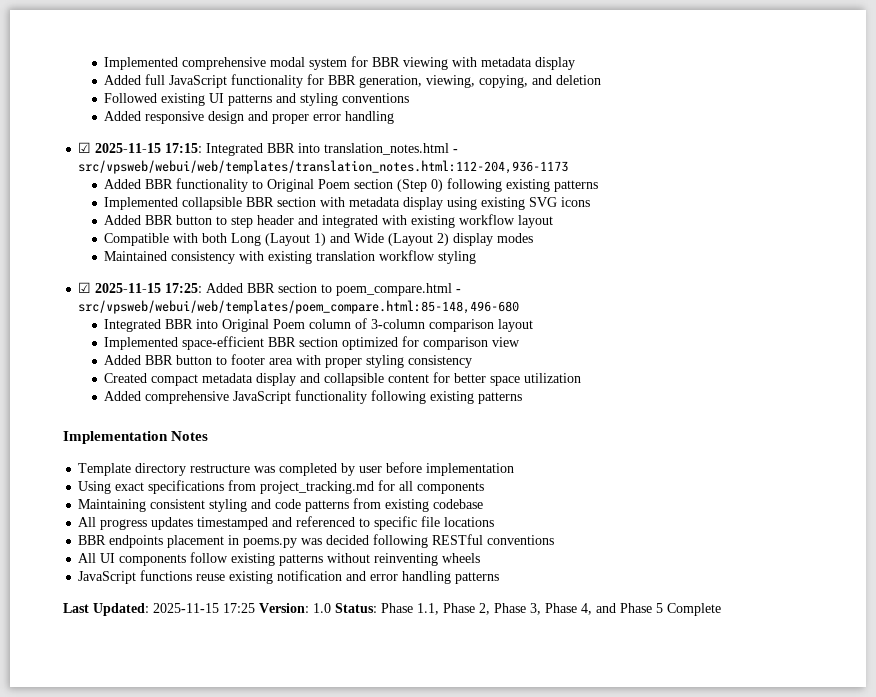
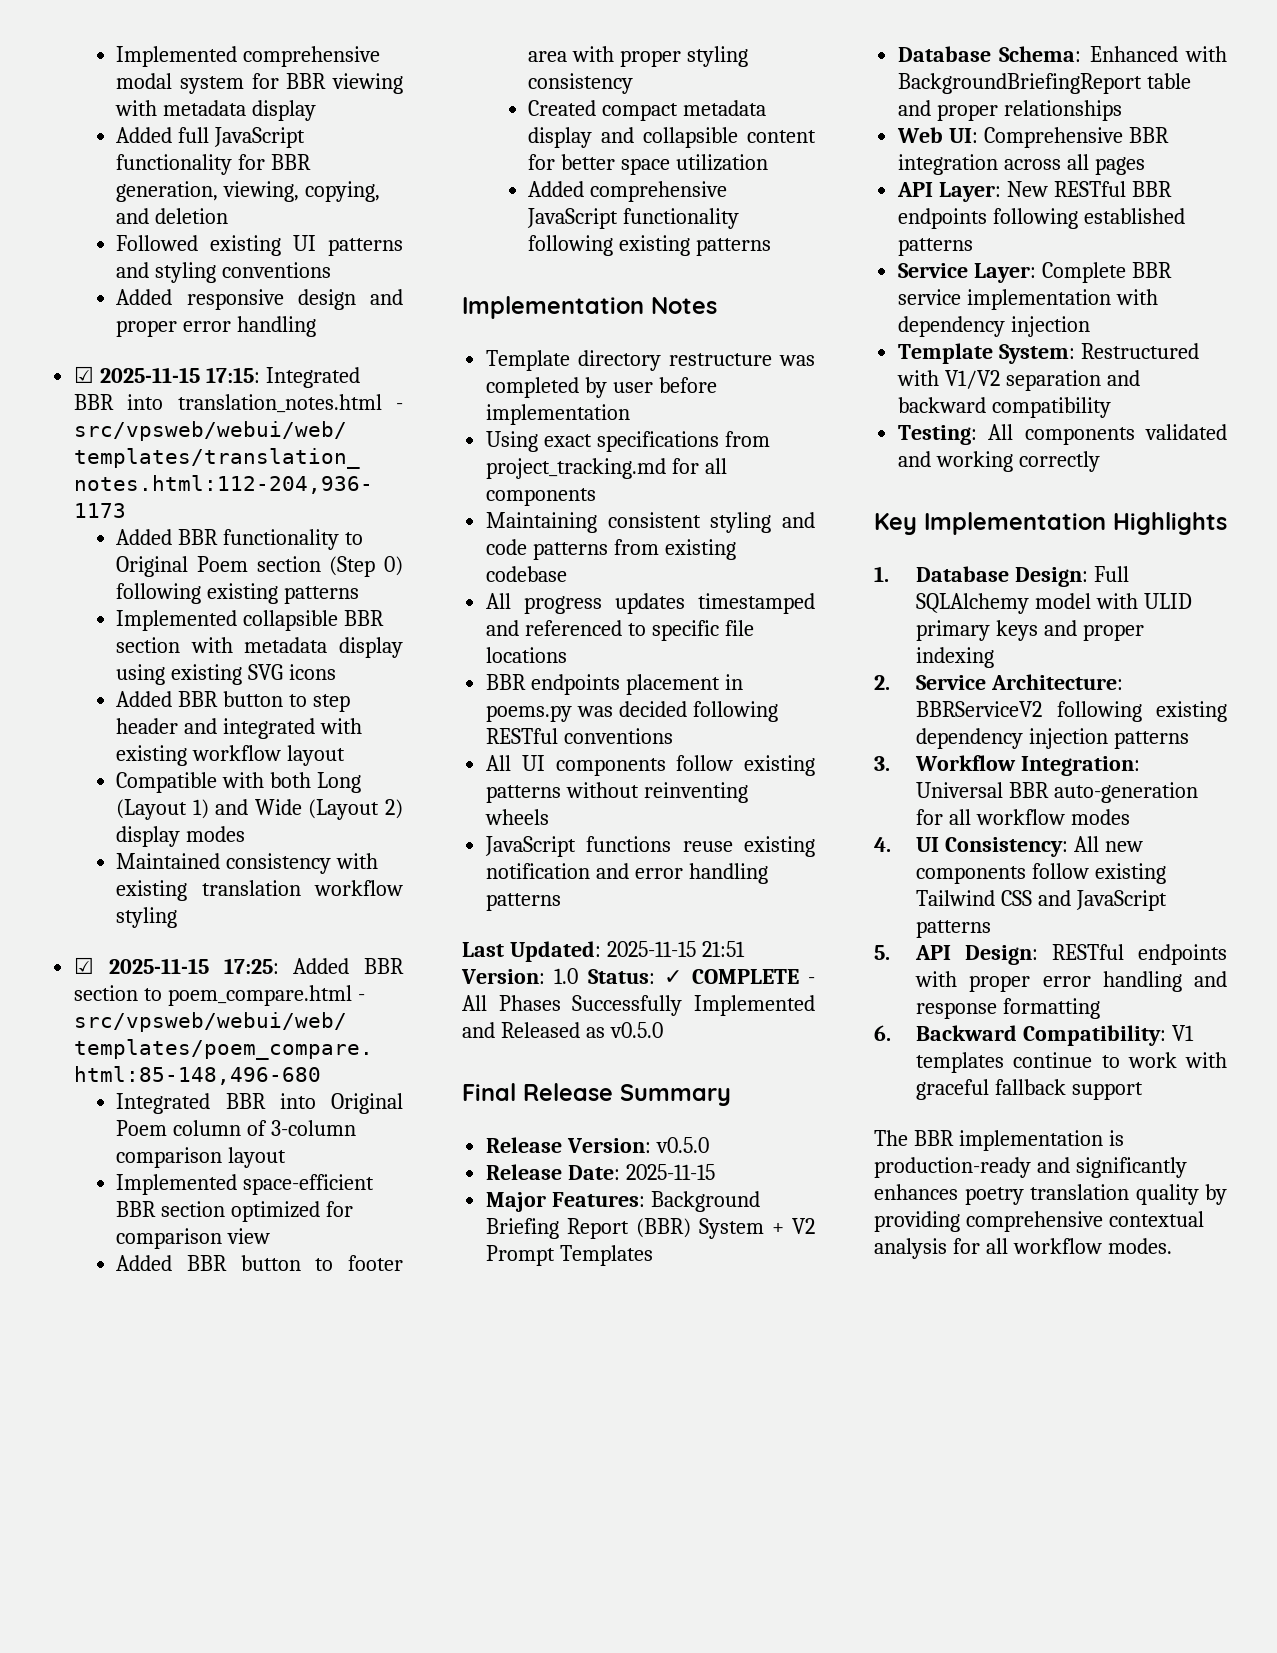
[223,603,255,613] 17:25 -> [701,941,745,957] 21:51
[381,603,721,616] Phase 1.1, Phase 2, Phase 3, Phase 4, and Phase 5 Complete -> [664,969,815,984] [462,995,815,1016] [462,1022,663,1038] [462,1083,731,1106] [486,1137,710,1153] [486,1164,716,1180] [486,1191,761,1212] [486,1218,815,1239] [486,1245,654,1266] [898,46,1227,62] [898,73,1192,94] [898,100,1123,121] [897,127,1170,148] [898,154,1146,175] [897,181,1172,202] [898,208,1186,229] [898,238,974,256] [898,262,1173,283] [898,289,1159,310] [898,316,1091,337] [898,343,1200,364] [897,370,1141,391] [898,397,1112,418] [898,424,1227,445] [898,451,1101,472] [874,512,1227,535] [874,566,1130,587] [916,593,1192,614] [916,620,1144,641] [916,647,995,668] [874,674,1124,690] [916,701,1227,722] [916,728,1190,749] [874,755,1141,776] [916,782,1199,803] [916,809,1130,825] [874,836,1143,857] [916,863,1167,884] [916,890,1167,911] [916,920,992,938] [874,944,1227,965] [915,971,1227,992] [916,998,1101,1019] [874,1025,1195,1046] [916,1052,1227,1073] [916,1079,1144,1100] [874,1130,1124,1151] [874,1157,1187,1178] [874,1184,1227,1205] [874,1211,1204,1232] [874,1238,1172,1259] ✓ COMPLETE - All Phases Successfully Implemented and Released as v0.5.0 // Final Release Summary // Release Version: v0.5.0 // Release Date: 2025-11-15 // Major Features: Background Briefing Report (BBR) System + V2 Prompt Templates // Database Schema: Enhanced with BackgroundBriefingReport table and proper relationships // Web UI: Comprehensive BBR integration across all pages // API Layer: New RESTful BBR endpoints following established patterns // Service Layer: Complete BBR service implementation with dependency injection // Template System: Restructured with V1/V2 separation and backward compatibility // Testing: All components validated and working correctly // Key Implementation Highlights // 1. Database Design: Full SQLAlchemy model with ULID primary keys and proper indexing // 2. Service Architecture: BBRServiceV2 following existing dependency injection patterns // 3. Workflow Integration: Universal BBR auto-generation for all workflow modes // 4. UI Consistency: All new components follow existing Tailwind CSS and JavaScript patterns // 5. API Design: RESTful endpoints with proper error handling and response formatting // 6. Backward Compatibility: V1 templates continue to work with graceful fallback support // The BBR implementation is production-ready and significantly enhances poetry translation quality by providing comprehensive contextual analysis for all workflow modes.

